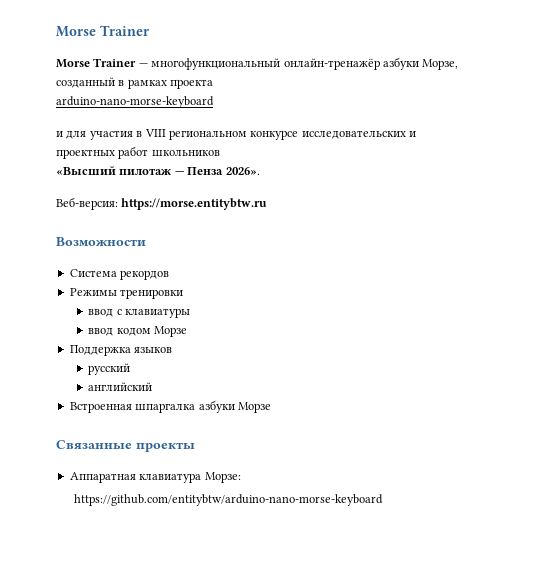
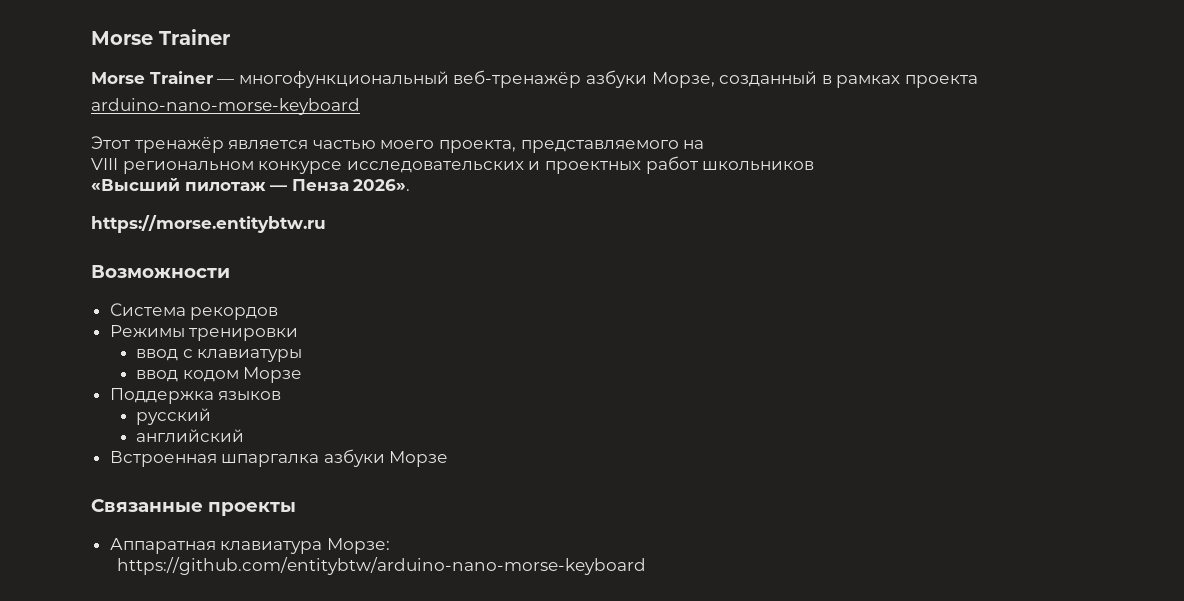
[283,58,380,70] онлайн-тренажёр -> [453,70,582,88] веб-тренажёр
[56,130,143,140] и для участия в -> [91,136,705,153] Этот тренажёр является частью моего проекта, представляемого на //
[56,197,118,210] Веб-версия: -> (411, 185) none

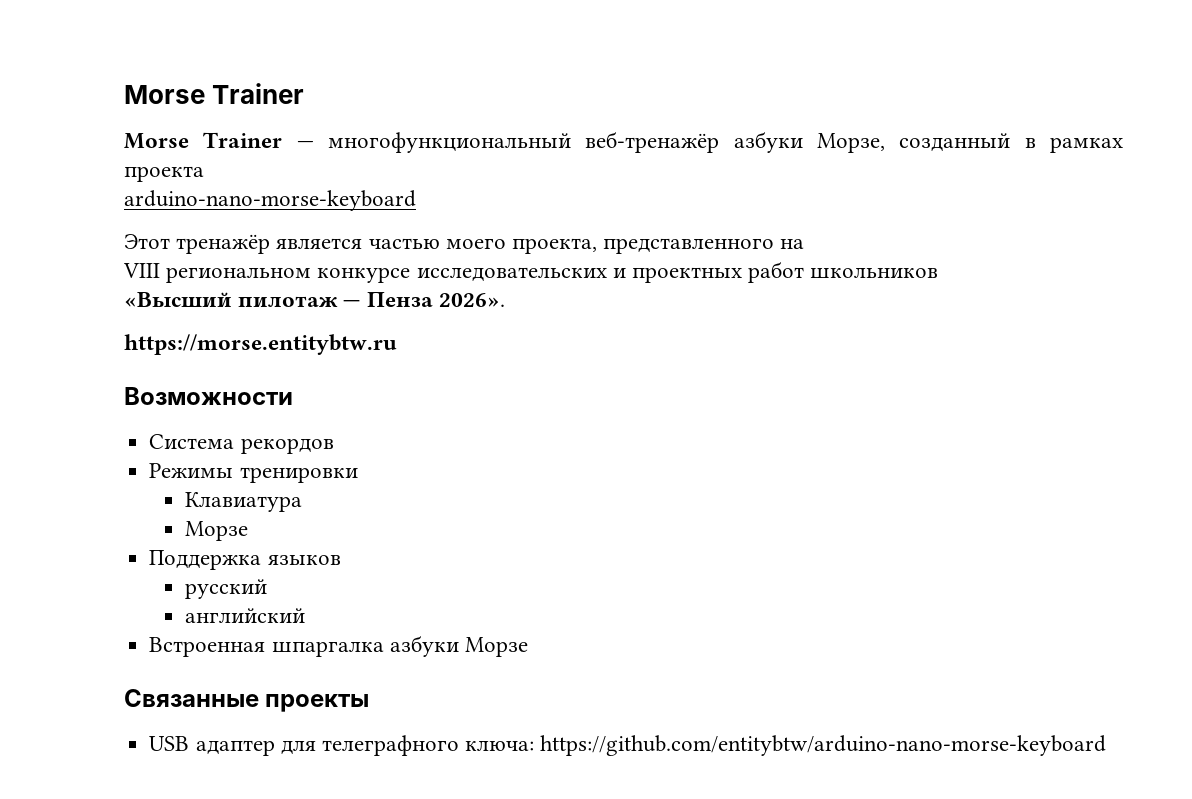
[520,140,679,153] представляемого -> [603,238,775,254] представленного
[135,349,303,362] [135,370,239,382] ввод с клавиатуры // ввод кодом -> [185,492,303,512] Клавиатура //
[109,538,390,554] Аппаратная клавиатура Морзе: // -> [149,735,535,756] USB адаптер для телеграфного ключа:

